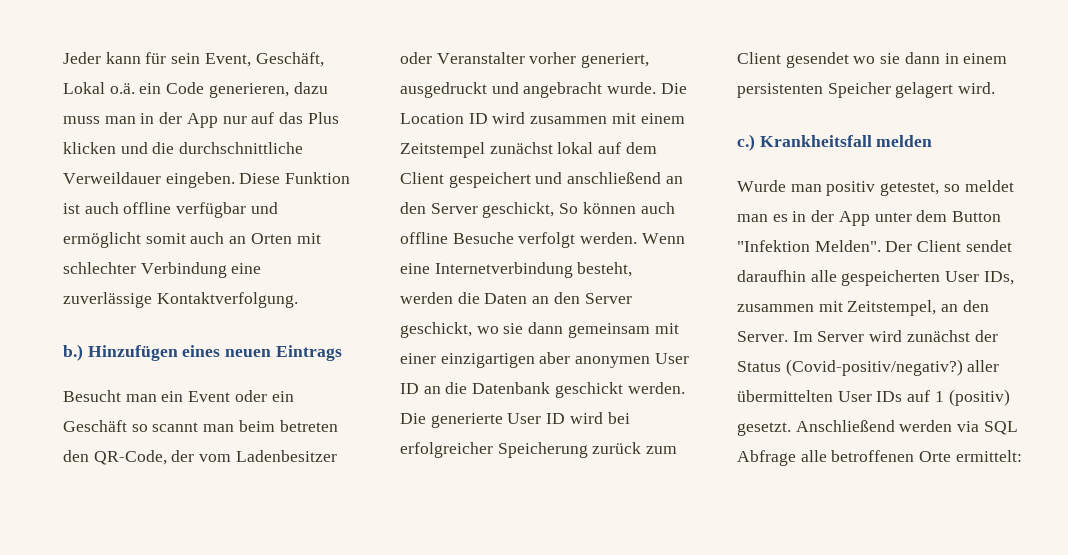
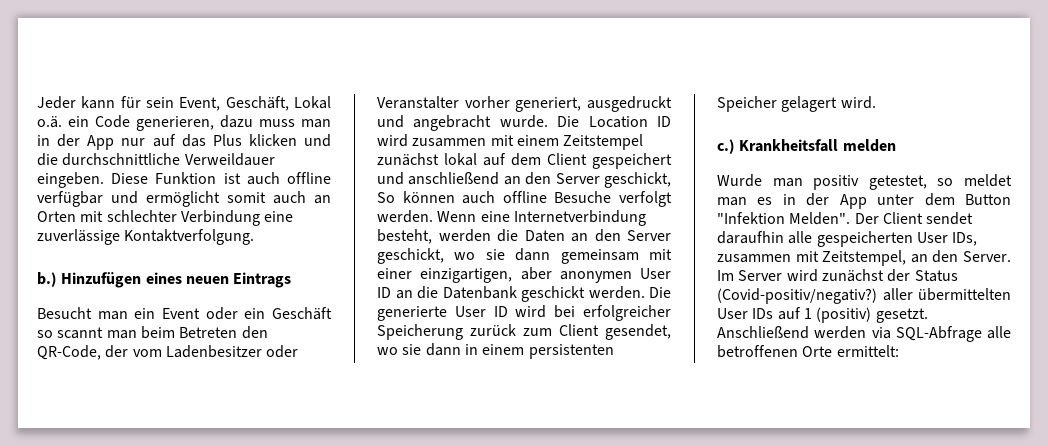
[279,420,338,432] betreten -> [179,327,238,338] Betreten
[440,353,535,368] einzigartigen -> [420,268,513,283] einzigartigen,
[785,52,849,68] gesendet -> [605,324,671,340] gesendet,
[983,421,1018,435] [737,450,796,466] SQL Abfrage -> [895,326,982,342] SQL-Abfrage

